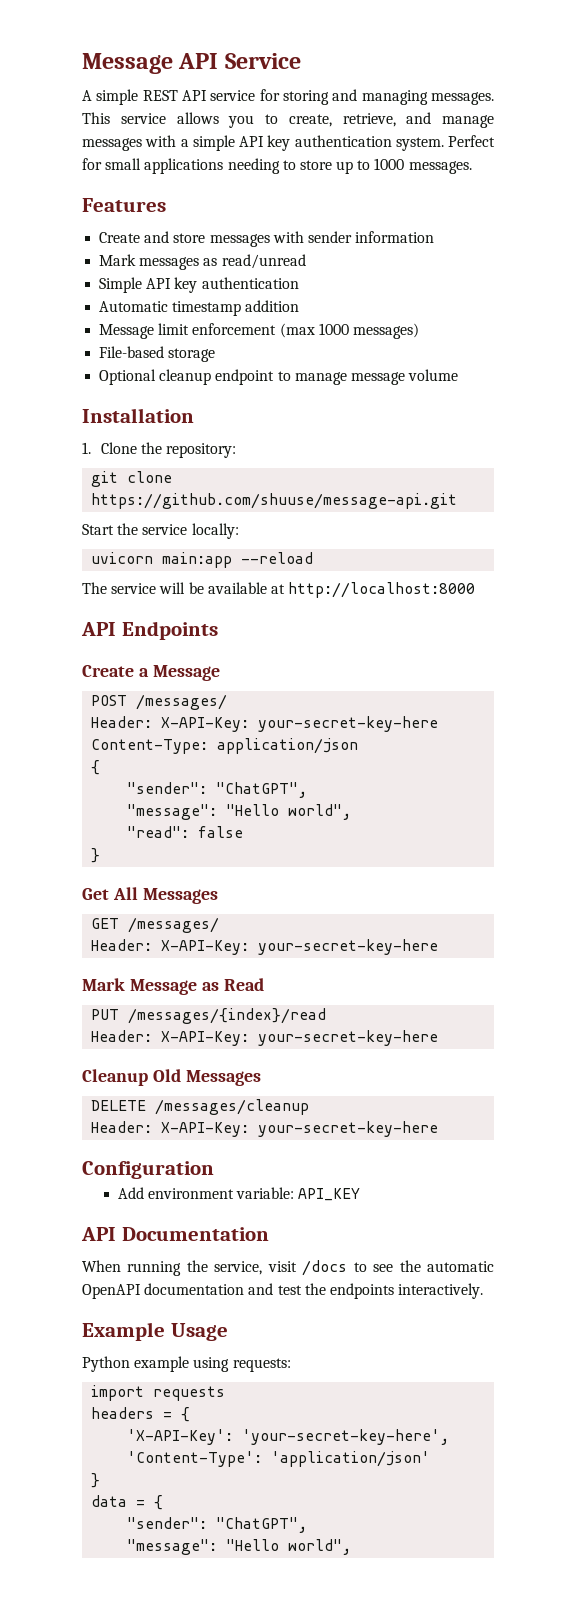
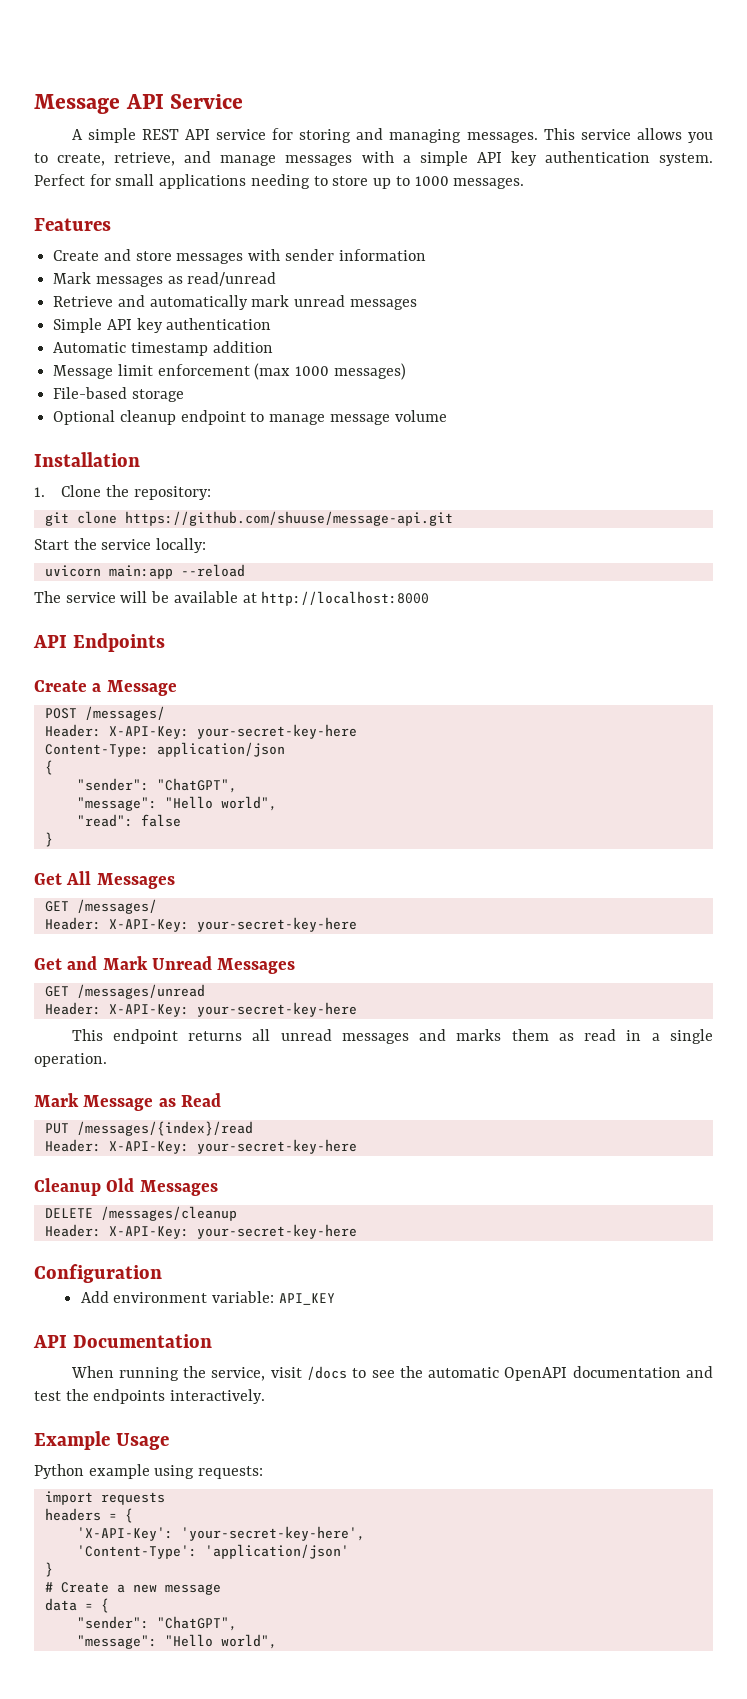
(306, 261) none -> [53,295,417,310] // Retrieve and automatically mark unread messages
(439, 947) none -> [34,956,296,974] [44,984,205,999] [44,1002,357,1017] [71,1029,714,1044] [34,1053,107,1067] // Get and Mark Unread Messages // GET /messages/unread // Header: X-API-Key: your-secret-key-here // This endpoint returns all unread messages and marks them as read in a single operation.
(101, 1480) none -> [44,1582,221,1595] // # Create a new message

